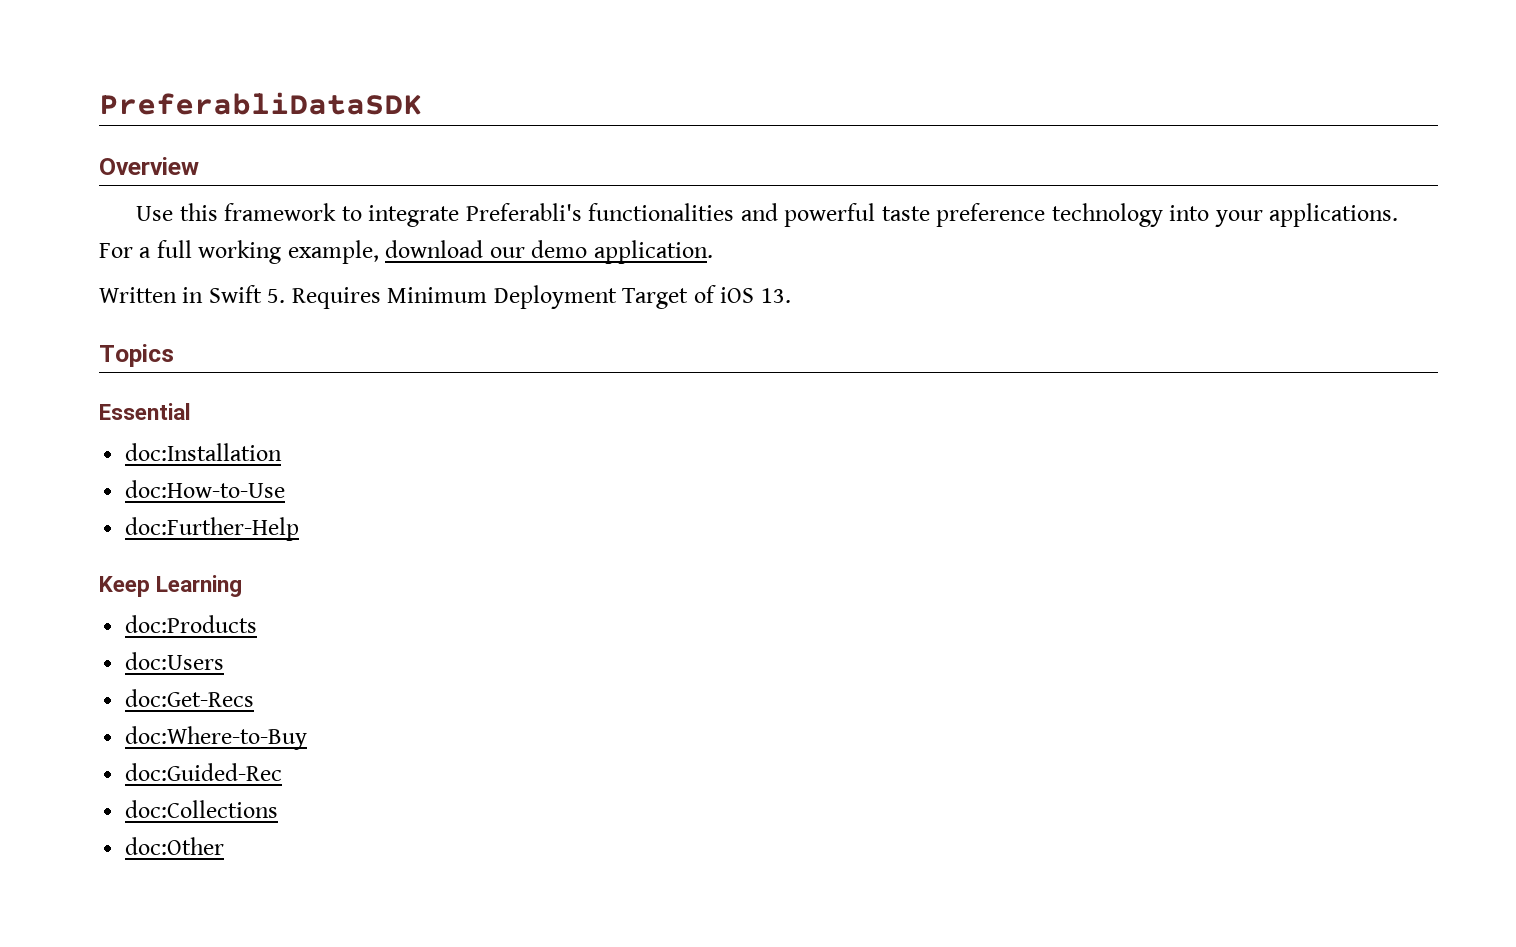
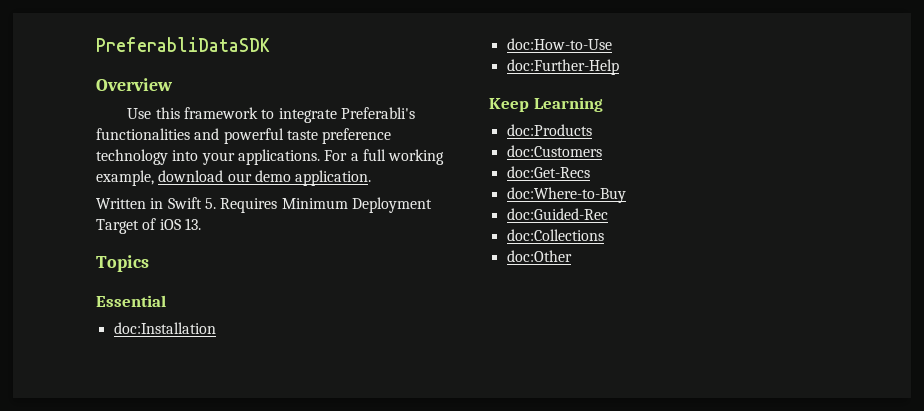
[125,652,225,670] doc:Users -> [506,145,602,157] doc:Customers

